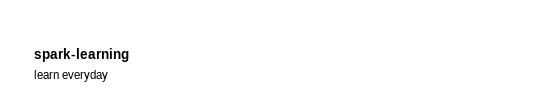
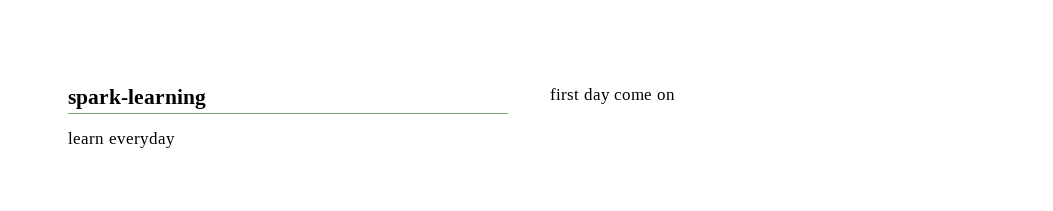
(109, 76) none -> [550,88,675,104] // first day come on

